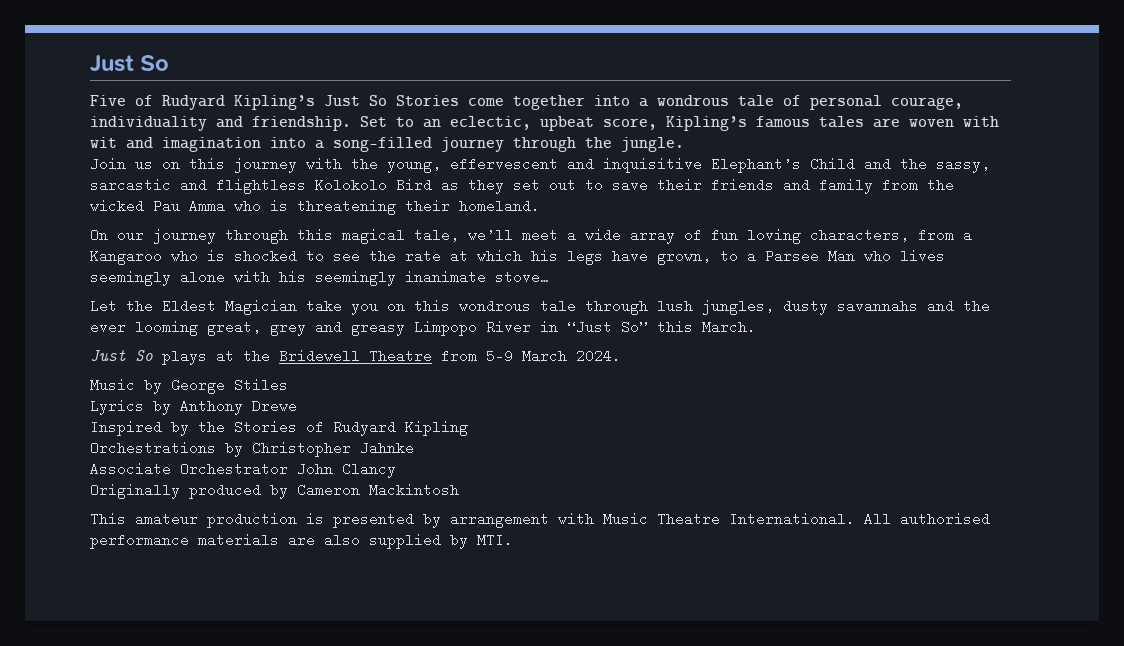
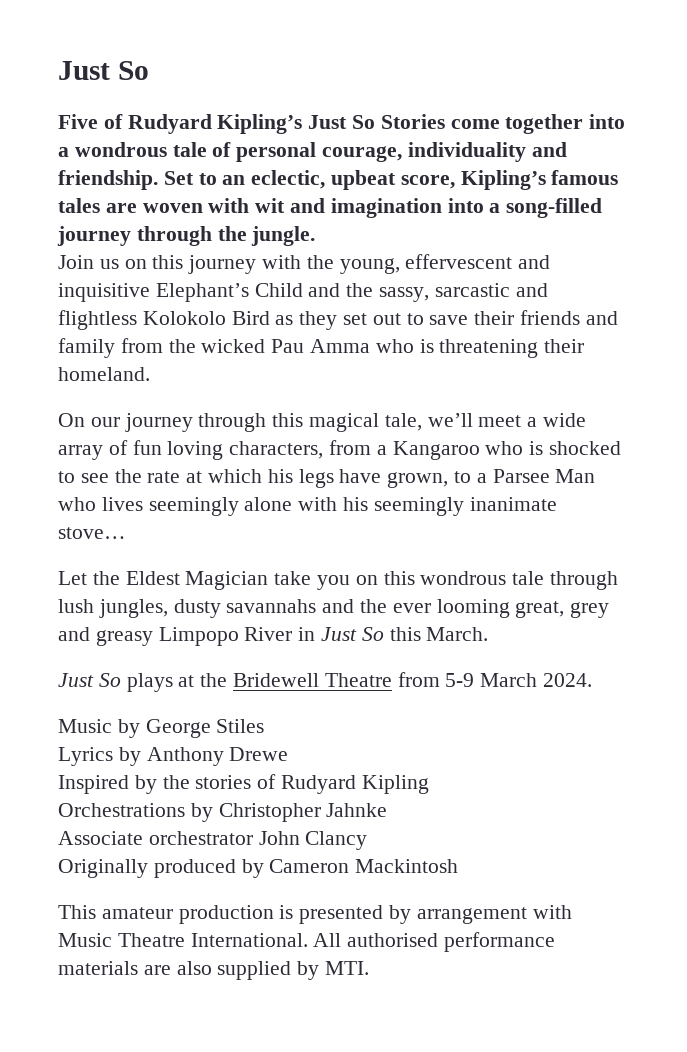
[567,320,648,334] “Just So” -> [321,627,384,641] Just So
[234,420,297,434] Stories -> [195,775,252,789] stories
[180,462,288,476] Orchestrator -> [148,831,253,845] orchestrator

